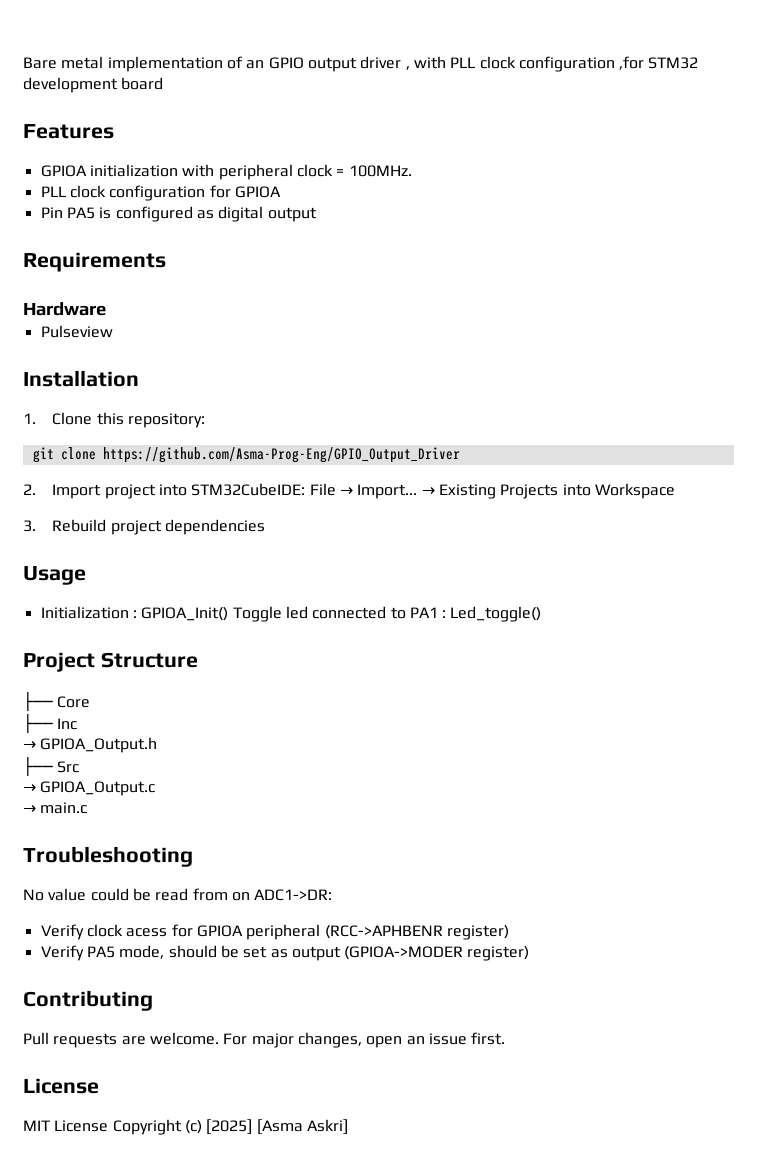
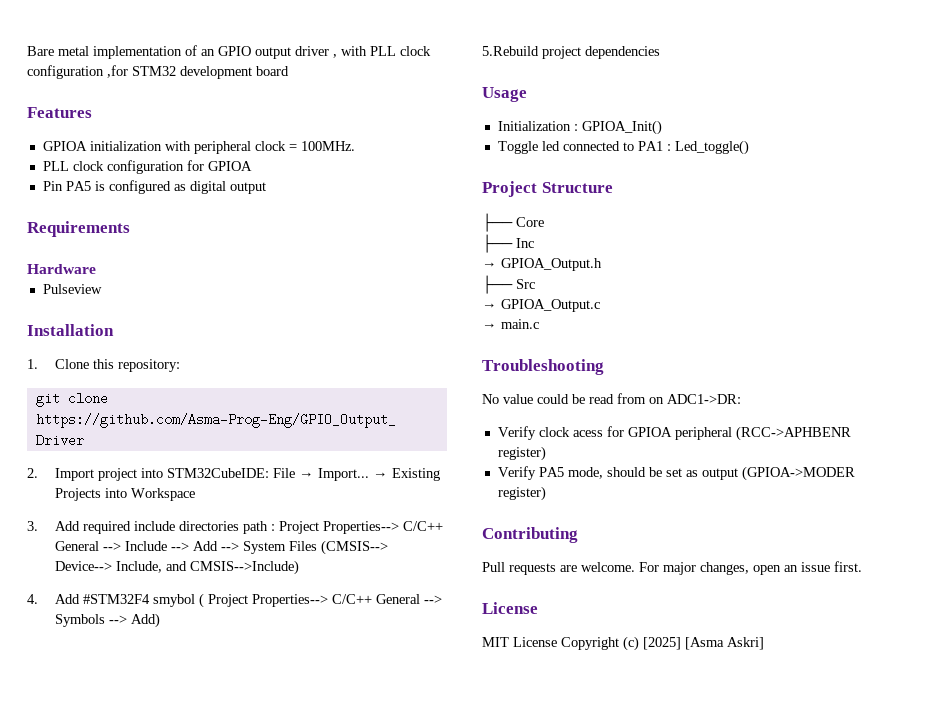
[52,519,107,532] Rebuild -> [54,521,443,534] [54,540,388,555] [54,560,299,575] [27,593,442,608] [54,613,160,628] [482,46,539,56] Add required include directories path : Project Properties--> C/C++ General --> Include --> Add --> System Files (CMSIS--> Device--> Include, and CMSIS-->Include) // 4. Add #STM32F4 smybol ( Project Properties--> C/C++ General --> Symbols --> Add) // 5.Rebuild
(229, 614) none -> (662, 127) //

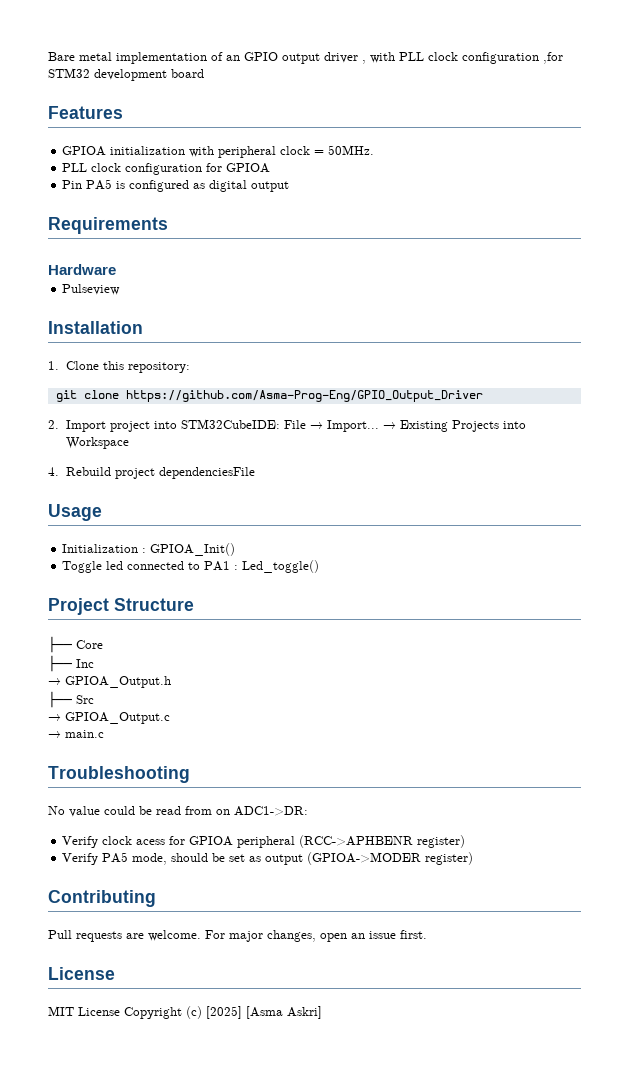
[300,141,355,151] 100MHz. -> [328,145,375,155] 50MHz.
[27,521,443,534] [54,540,388,555] [54,560,299,575] [27,593,442,608] [54,613,160,628] [482,46,660,59] 3. Add required include directories path : Project Properties--> C/C++ General --> Include --> Add --> System Files (CMSIS--> Device--> Include, and CMSIS-->Include) // 4. Add #STM32F4 smybol ( Project Properties--> C/C++ General --> Symbols --> Add) // 5.Rebuild project dependencies -> [48,467,255,479] 4. Rebuild project dependenciesFile

